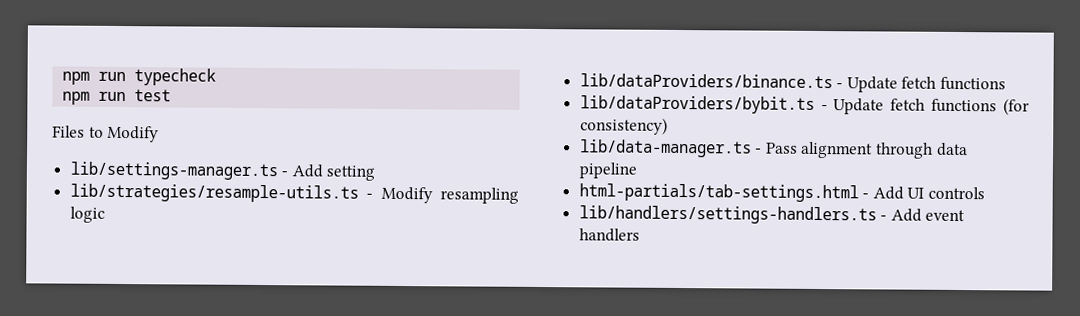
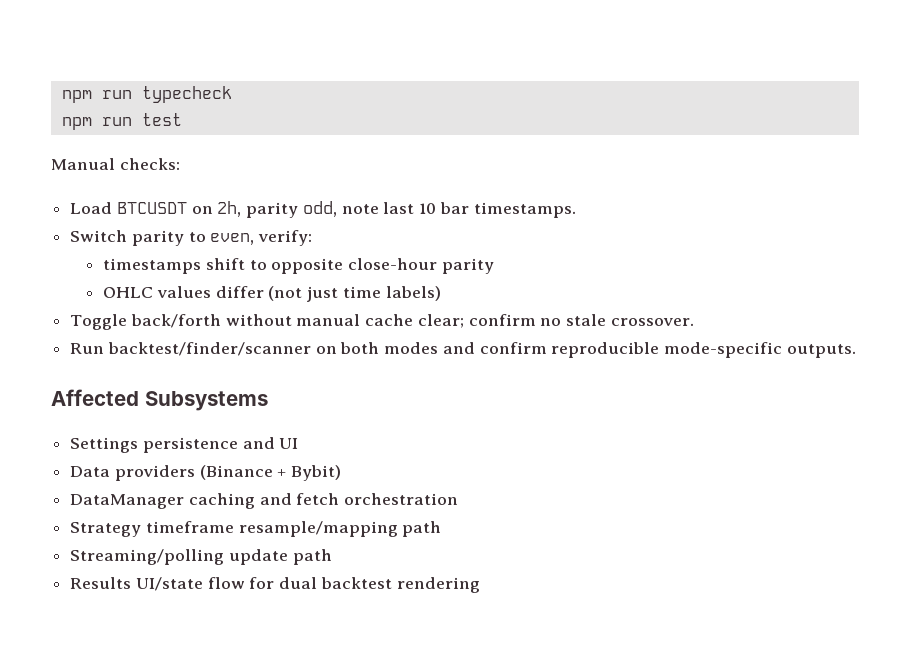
[52,125,160,143] [69,161,376,181] [69,183,519,204] [69,206,105,223] [579,73,1007,93] [579,95,1030,116] [579,117,668,135] [579,139,968,159] [578,162,637,179] [578,183,986,203] [578,205,966,225] [578,228,640,242] Files to Modify // lib/settings-manager.ts - Add setting // lib/strategies/resample-utils.ts - Modify resampling logic // lib/dataProviders/binance.ts - Update fetch functions // lib/dataProviders/bybit.ts - Update fetch functions (for consistency) // lib/data-manager.ts - Pass alignment through data pipeline // html-partials/tab-settings.html - Add UI controls // lib/handlers/settings-handlers.ts - Add event handlers -> [51,158,180,170] [70,201,576,218] [70,230,313,246] [103,258,494,274] [103,286,441,302] [70,314,694,330] [70,342,856,358] [51,389,268,411] [70,437,299,453] [70,465,342,481] [70,493,459,509] [70,521,442,537] [70,549,332,565] [70,577,480,593] Manual checks: // Load BTCUSDT on 2h, parity odd, note last 10 bar timestamps. // Switch parity to even, verify: // timestamps shift to opposite close-hour parity // OHLC values differ (not just time labels) // Toggle back/forth without manual cache clear; confirm no stale crossover. // Run backtest/finder/scanner on both modes and confirm reproducible mode-specific outputs. // Affected Subsystems // Settings persistence and UI // Data providers (Binance + Bybit) // DataManager caching and fetch orchestration // Strategy timeframe resample/mapping path // Streaming/polling update path // Results UI/state flow for dual backtest rendering

